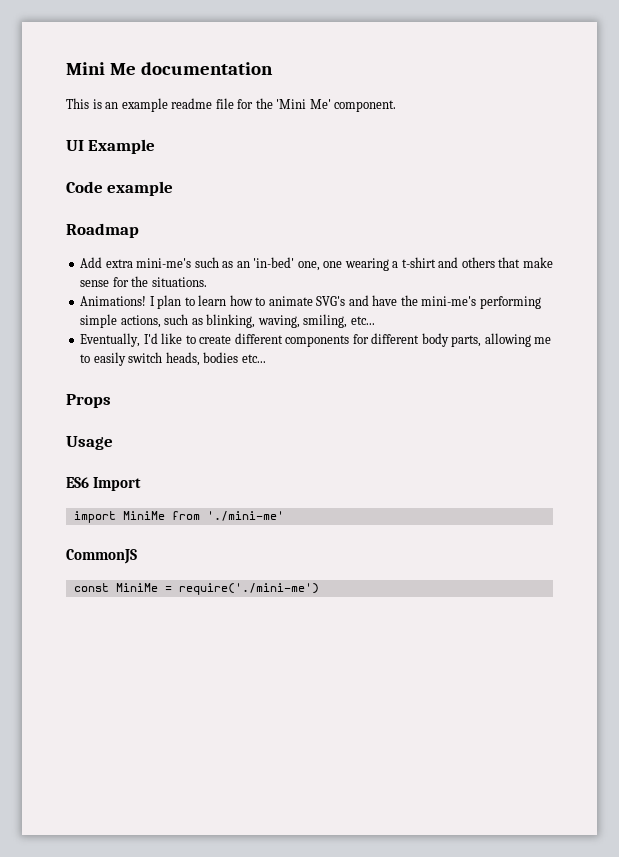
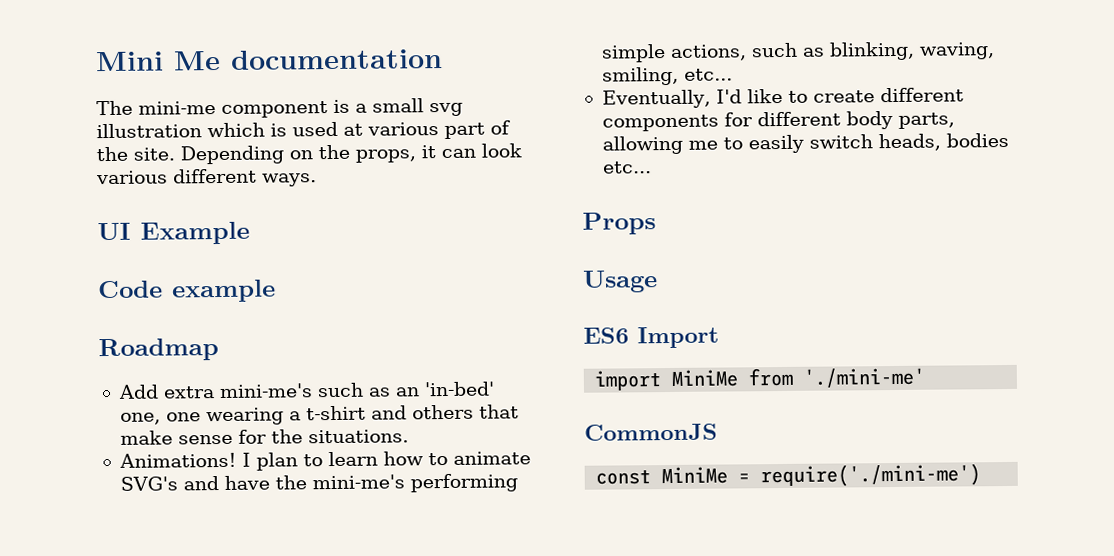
[66,98,397,112] This is an example readme file for the 'Mini Me' component. -> [96,98,463,118] [96,120,511,139] [96,143,522,165] [96,168,317,187] The mini-me component is a small svg illustration which is used at various part of the site. Depending on the props, it can look various different ways.

